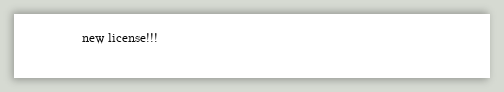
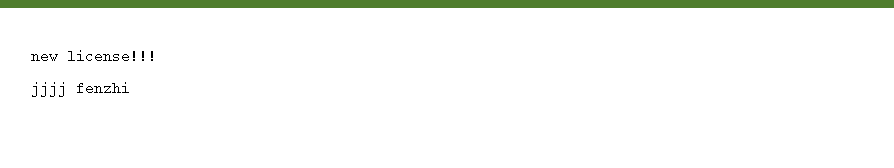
(158, 37) none -> [31,81,130,97] // jjjj fenzhi

